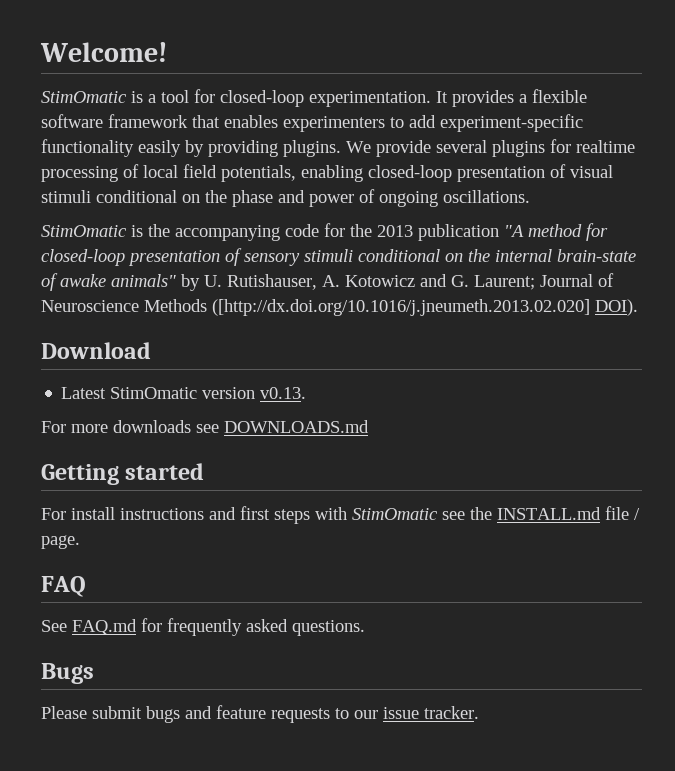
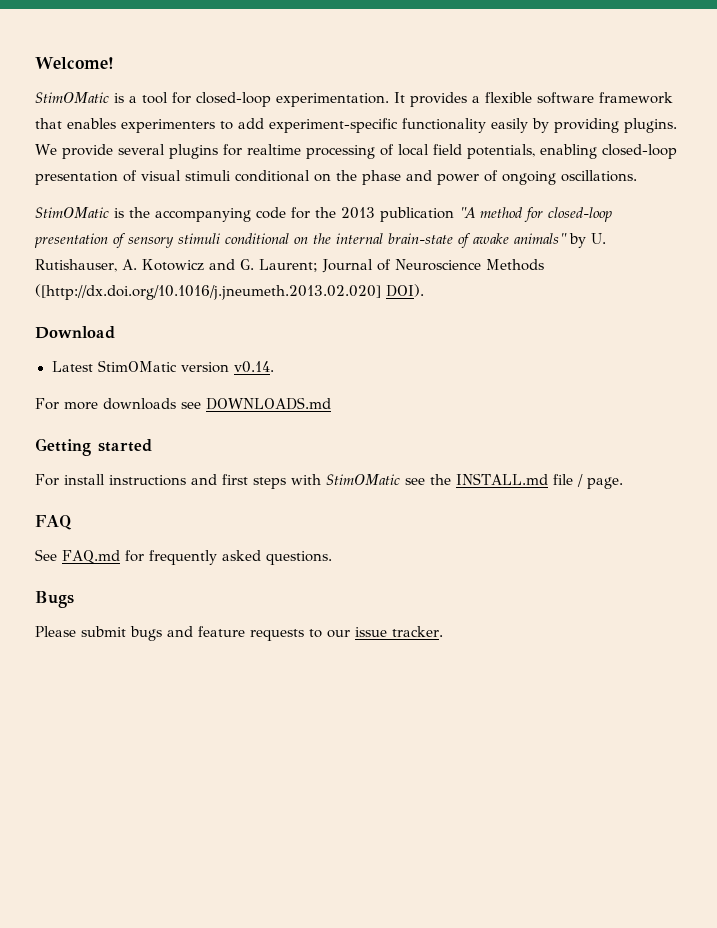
[41,91,127,103] StimOmatic -> [35,92,109,103] StimOMatic
[41,225,127,237] StimOmatic -> [35,207,109,218] StimOMatic
[110,387,307,399] StimOmatic version v0.13. -> [97,360,274,373] StimOMatic version v0.14.
[352,508,438,520] StimOmatic -> [326,474,400,485] StimOMatic

